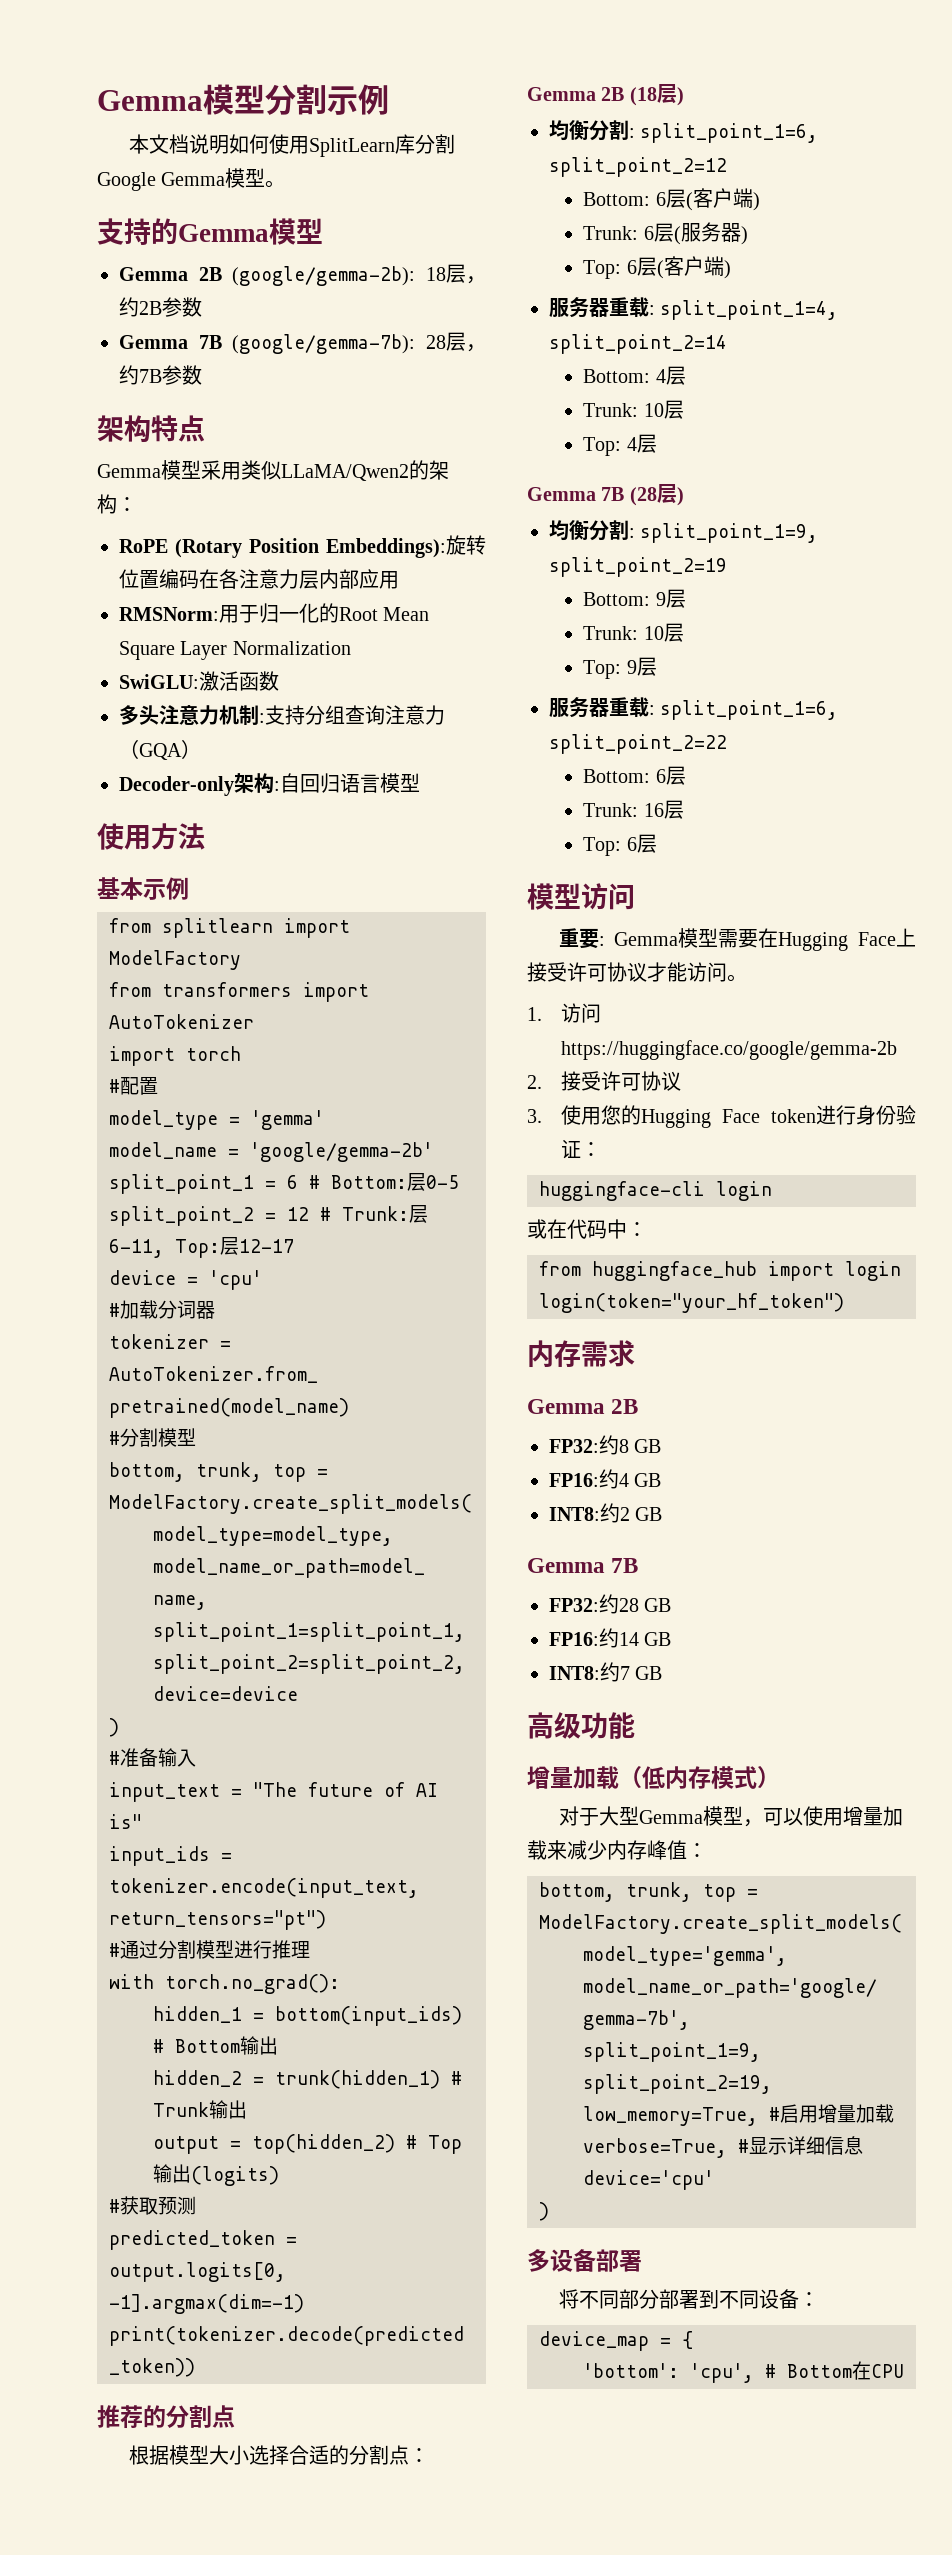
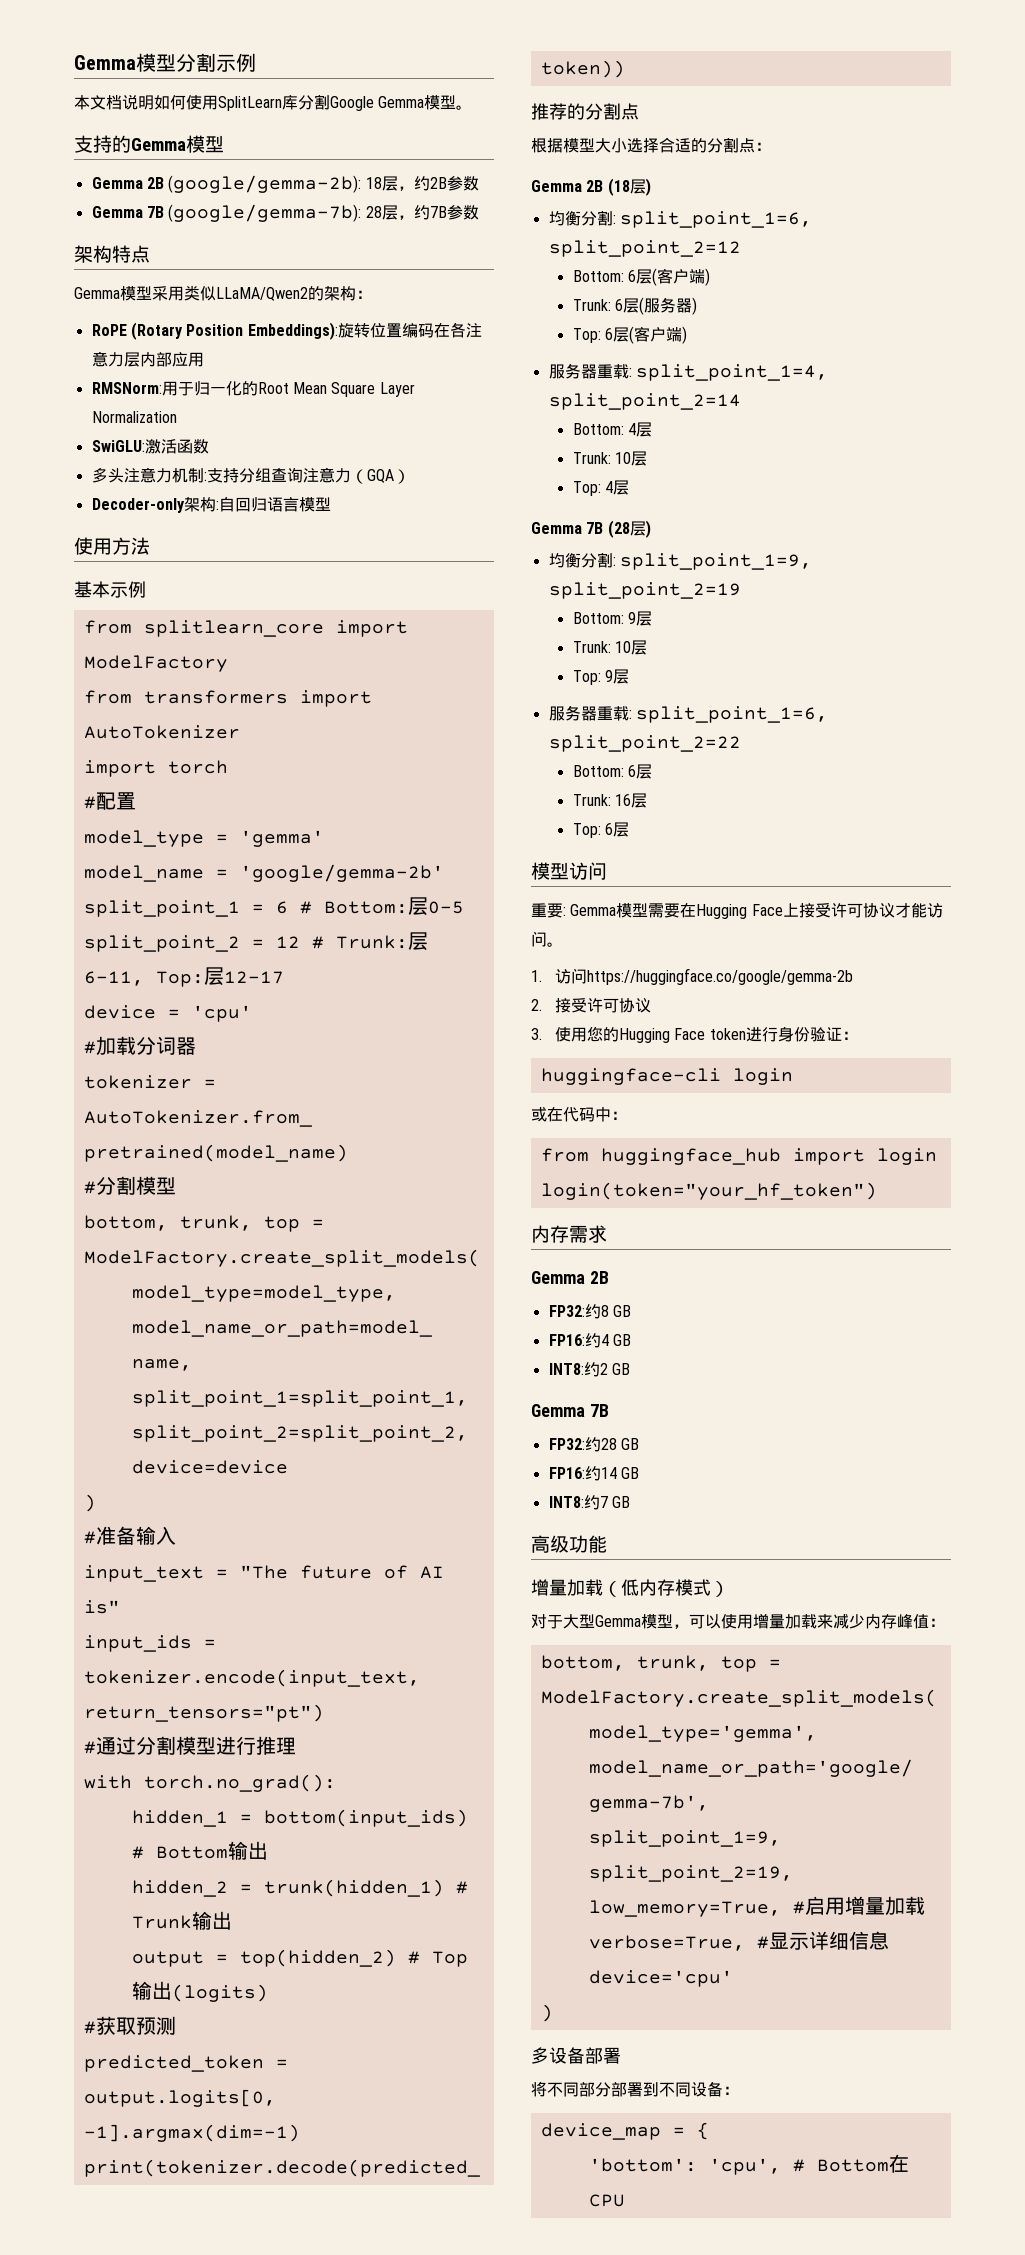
[162,918,273,938] splitlearn -> [143,620,324,637] splitlearn_core

